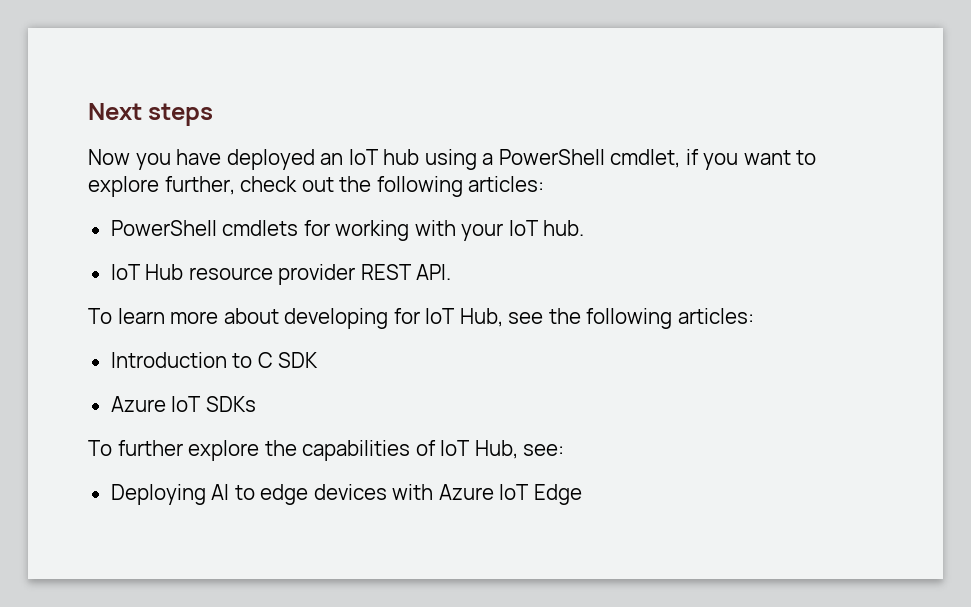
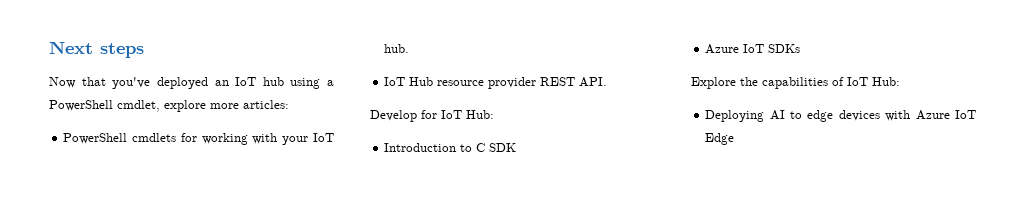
[135,149,222,170] you have -> [81,77,151,89] that you've
[685,149,817,170] [88,176,463,197] if you want to explore further, check out the following -> [164,100,239,112] explore more
[88,308,754,329] To learn more about developing for IoT Hub, see the following articles: -> [370,110,494,122] Develop for IoT Hub:
[88,440,260,461] To further explore -> [691,77,736,89] Explore
[474,440,565,459] Hub, see: -> [872,77,900,86] Hub:

